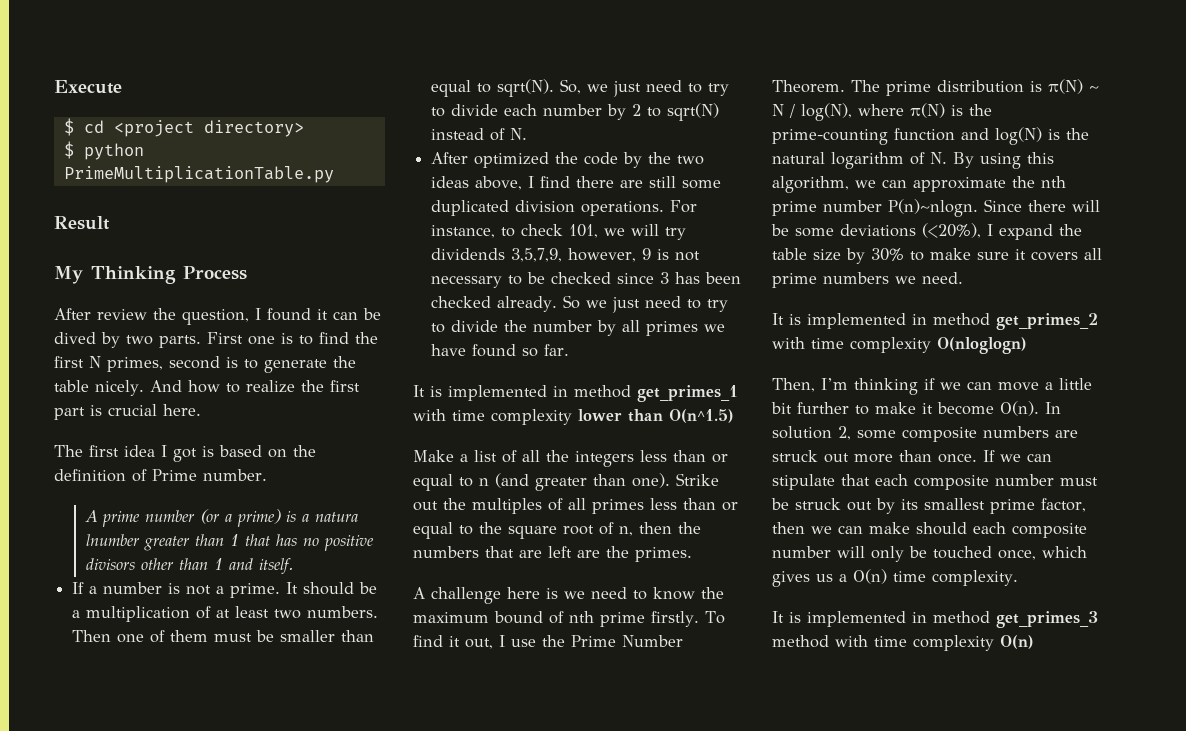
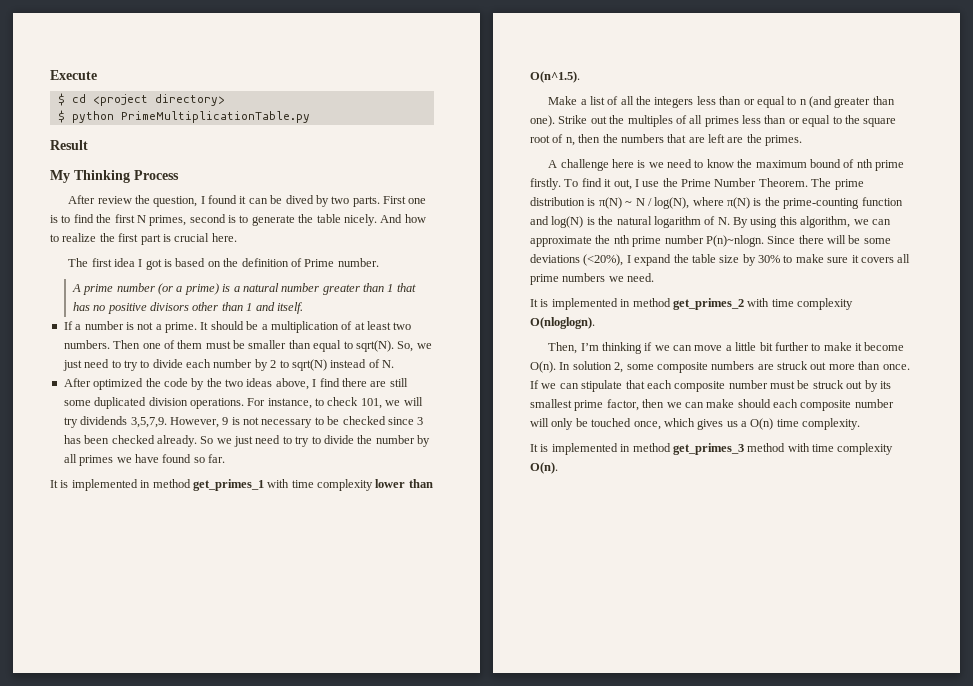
[314,512,358,522] [85,534,140,546] natura lnumber -> [242,283,320,292] natural number
[511,248,637,262] 3,5,7,9, however, -> [130,417,219,428] 3,5,7,9. However,
[669,409,734,423] O(n^1.5) -> [530,71,580,83] O(n^1.5).
[937,337,1027,354] O(nloglogn) -> [530,317,595,329] O(nloglogn).
[1000,635,1034,649] O(n) -> [530,462,558,474] O(n).

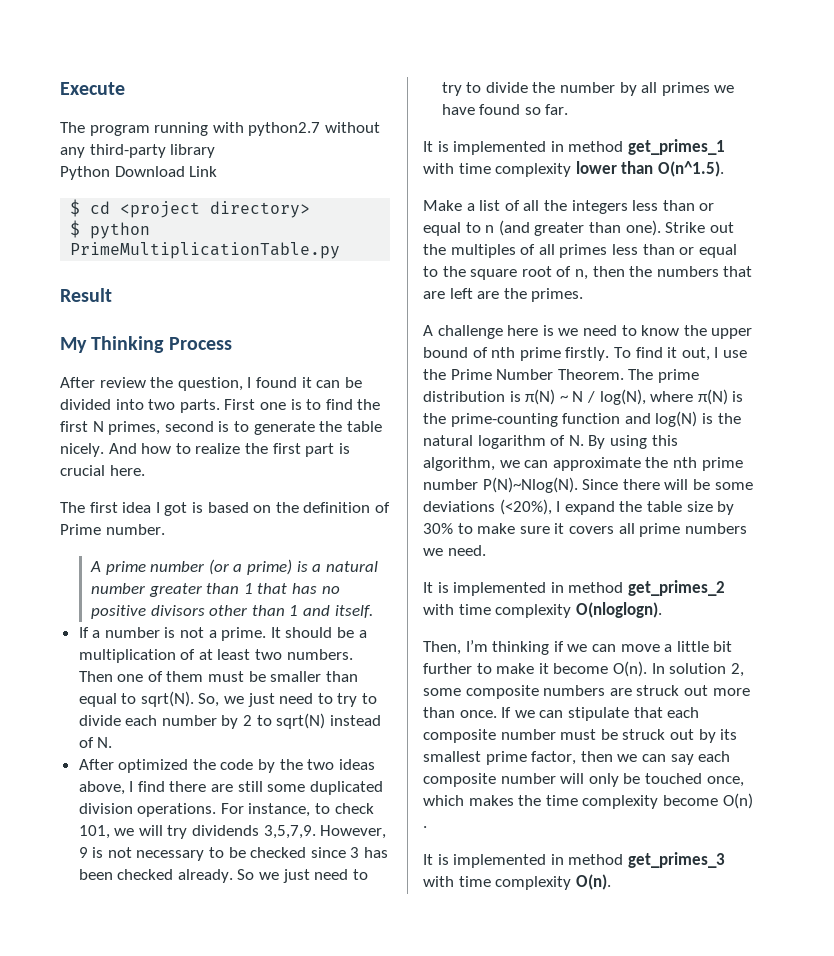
(97, 75) none -> [60,122,380,136] [60,144,216,158] [60,166,218,180] // The program running with python2.7 without any third-party library // Python Download Link
[285,195,329,207] dived by -> [60,399,144,410] divided into
[755,160,807,168] maximum -> [711,328,753,339] upper
[705,235,764,247] P(n)~nlogn. -> [482,477,578,493] P(N)~Nlog(N).
[706,399,771,408] make should -> [670,754,694,765] say
[697,418,861,430] gives us a O(n) time complexity. -> [468,793,753,809] [423,826,427,828] makes the time complexity become O(n) .
[747,443,786,452] method -> (725, 860) none

